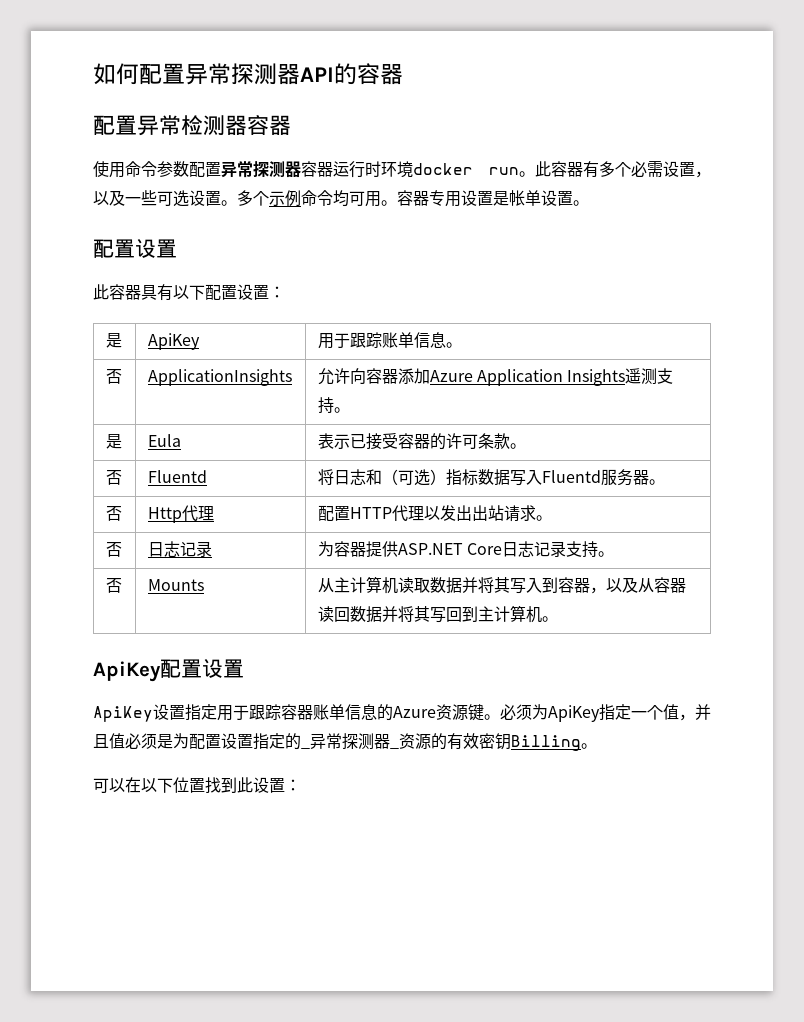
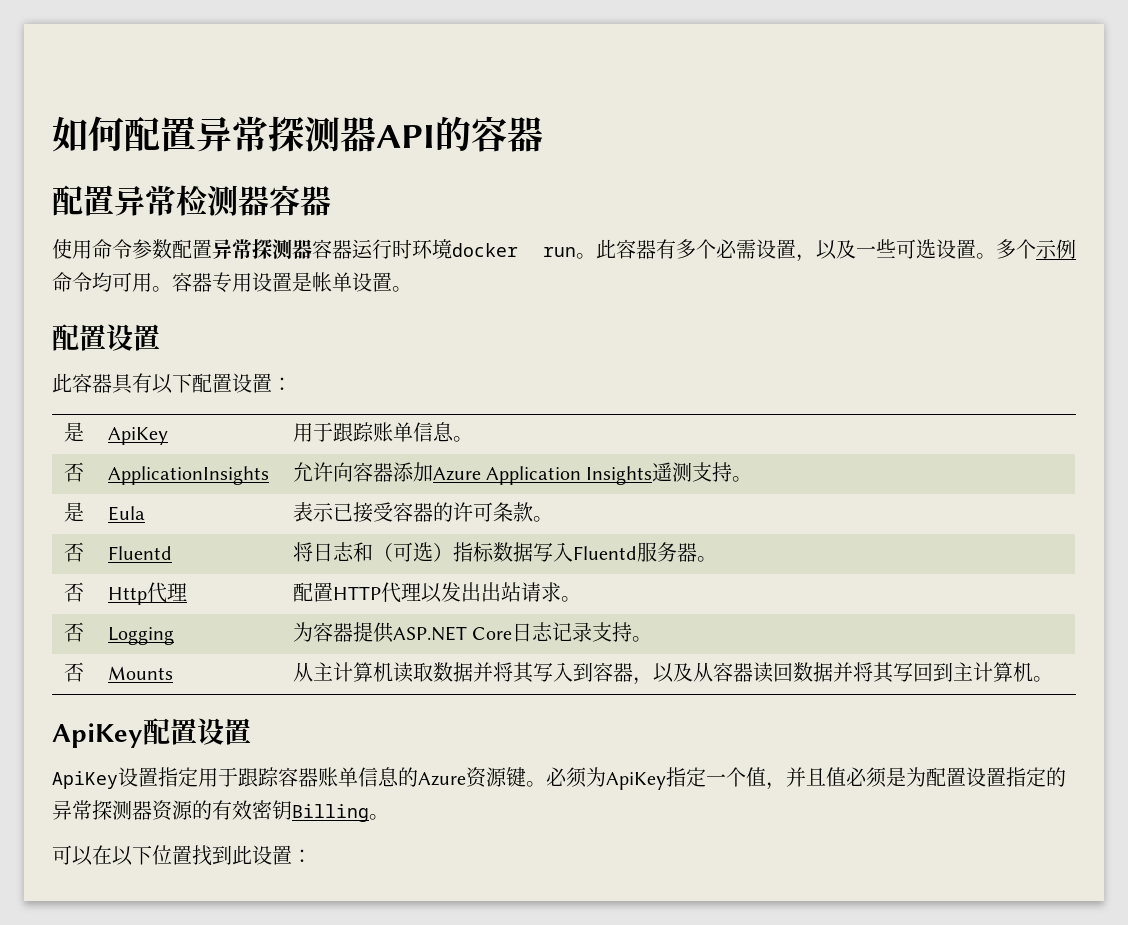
[147,541,212,557] 日志记录 -> [107,627,174,645] Logging
[301,733,399,750] _异常探测器_ -> [52,800,152,820] 异常探测器

